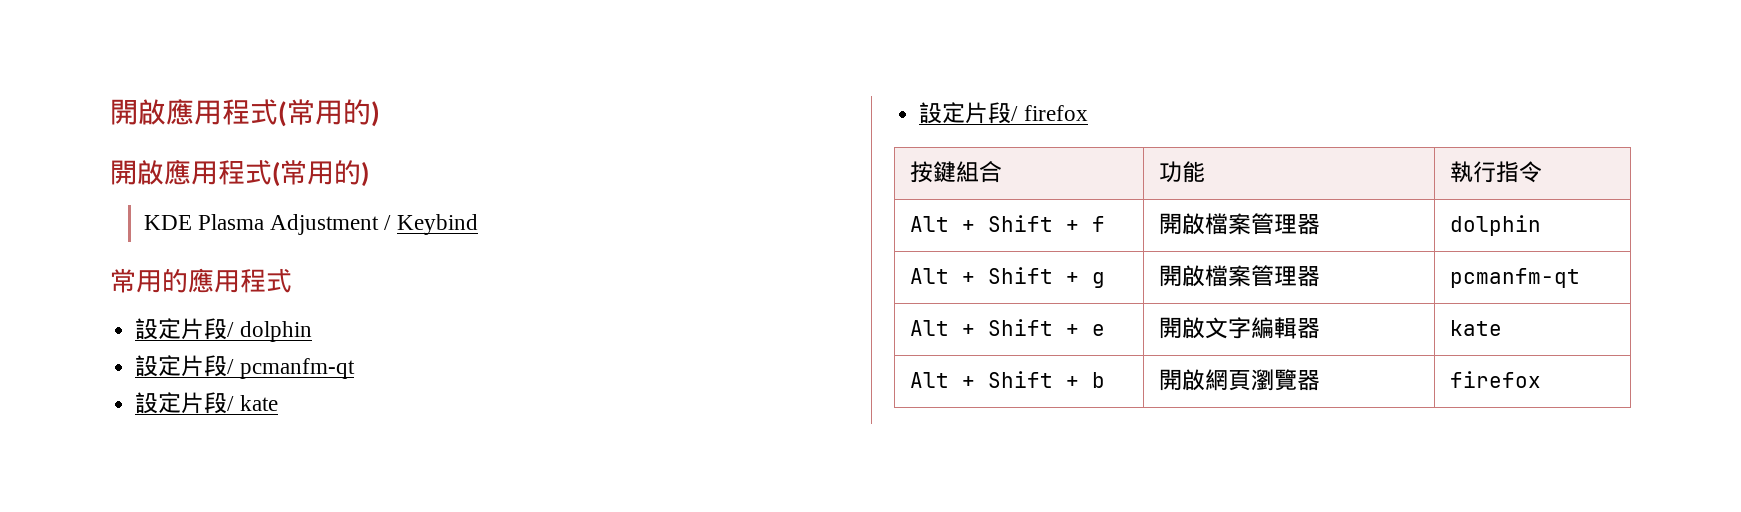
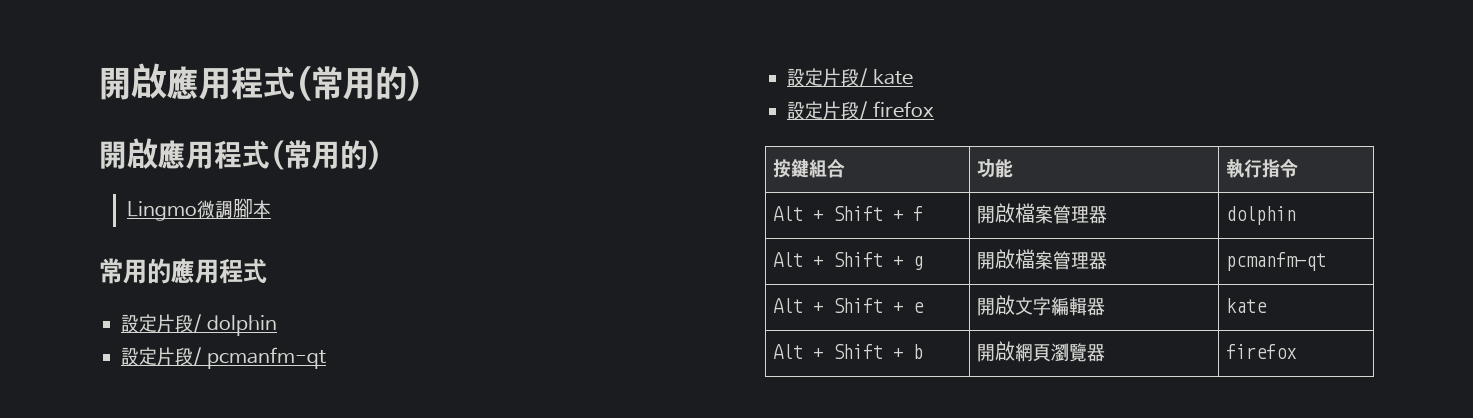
[143,214,478,235] KDE Plasma Adjustment / Keybind -> [127,198,272,221] Lingmo微調腳本

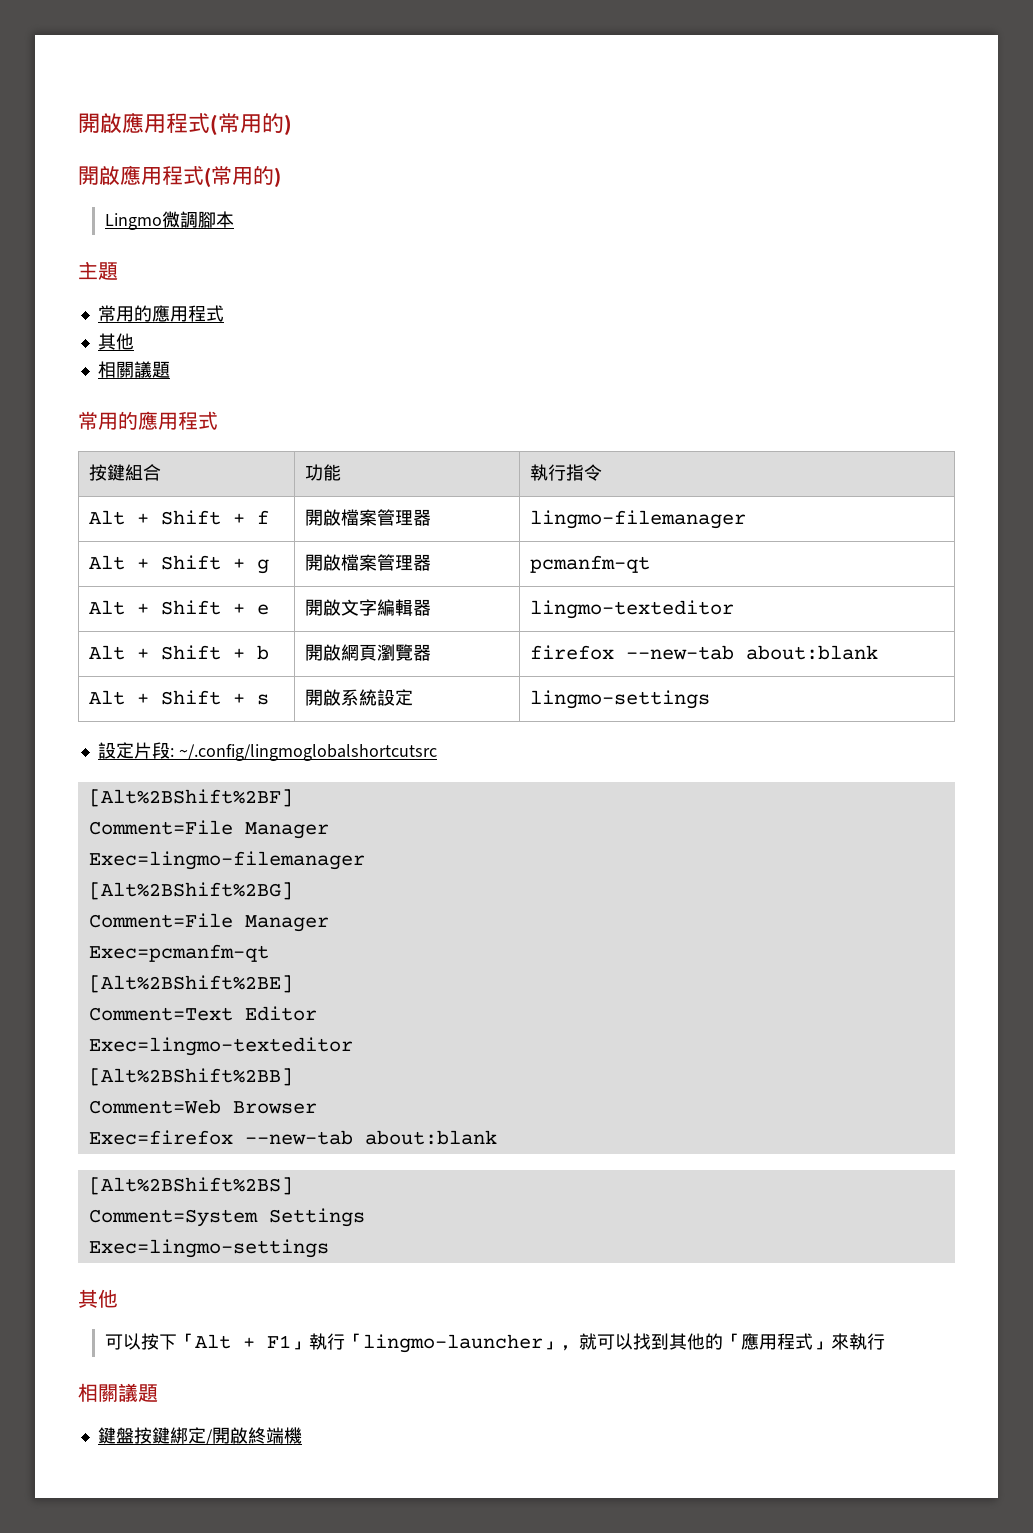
[99,258,267,284] [121,314,278,336] [121,347,327,369] [787,68,914,87] [787,101,935,120] // 常用的應用程式 // 設定片段/ dolphin // 設定片段/ pcmanfm-qt // 設定片段/ kate // 設定片段/ firefox -> [78,261,118,280] [97,305,224,322] [97,333,134,350] [97,361,170,378] [78,411,218,430] // 主題 // 常用的應用程式 // 其他 // 相關議題 // 常用的應用程式
[1226,206,1297,225] dolphin -> [529,510,746,529] lingmo-filemanager
[1226,298,1268,313] kate -> [529,600,734,619] lingmo-texteditor
(1298, 351) none -> [625,645,878,660] [88,690,269,705] [304,689,413,706] [529,690,710,709] [97,742,437,761] [88,789,293,807] [88,820,329,839] [88,851,365,870] [88,882,293,900] [88,913,329,932] [88,944,269,962] [88,975,293,993] [88,1006,317,1021] [88,1037,353,1056] [88,1068,293,1086] [88,1099,317,1114] [88,1130,497,1145] [88,1177,293,1195] [88,1208,365,1227] [88,1239,329,1258] [78,1289,118,1308] [105,1333,886,1353] [78,1383,158,1402] [97,1427,302,1445] --new-tab about:blank // Alt + Shift + s | 開啟系統設定 | lingmo-settings // 設定片段: ~/.config/lingmoglobalshortcutsrc // [Alt%2BShift%2BF] // Comment=File Manager // Exec=lingmo-filemanager // [Alt%2BShift%2BG] // Comment=File Manager // Exec=pcmanfm-qt // [Alt%2BShift%2BE] // Comment=Text Editor // Exec=lingmo-texteditor // [Alt%2BShift%2BB] // Comment=Web Browser // Exec=firefox --new-tab about:blank // [Alt%2BShift%2BS] // Comment=System Settings // Exec=lingmo-settings // 其他 // 可以按下「Alt + F1」執行「lingmo-launcher」，就可以找到其他的「應用程式」來執行 // 相關議題 // 鍵盤按鍵綁定/開啟終端機

